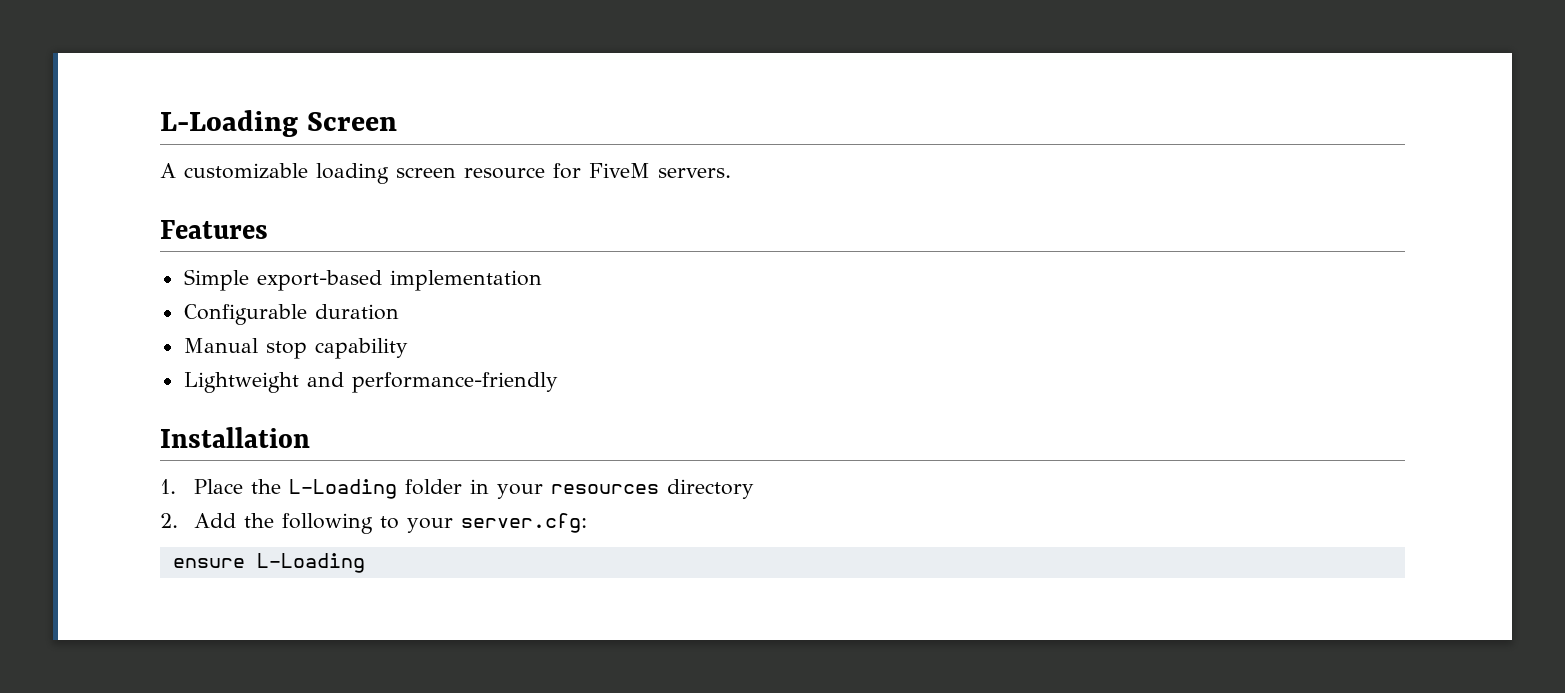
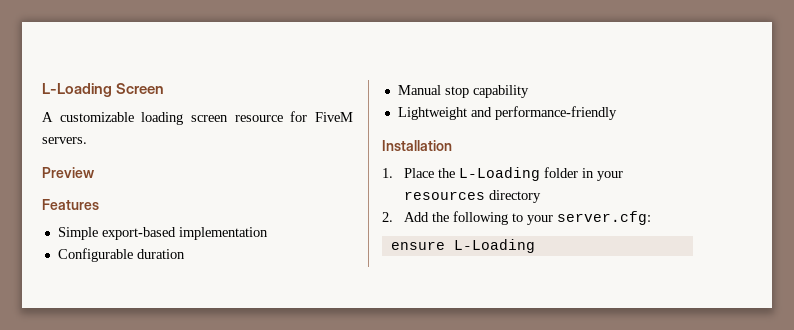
(731, 173) none -> [42,167,95,178] // Preview

